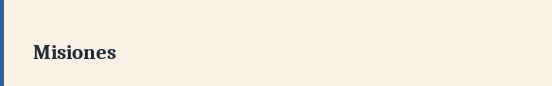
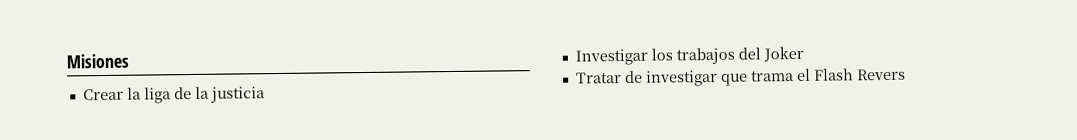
(116, 52) none -> [82,86,265,104] [574,45,804,66] [575,68,906,87] // Crear la liga de la justicia // Investigar los trabajos del Joker // Tratar de investigar que trama el Flash Revers

